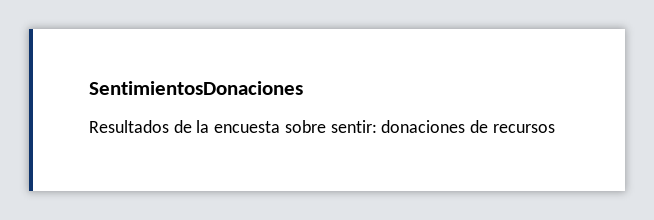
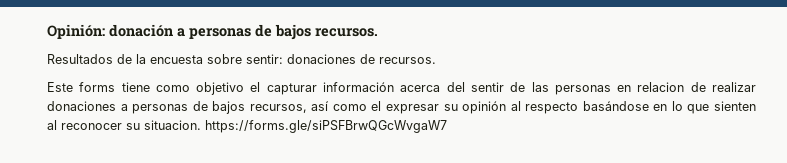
[89,81,303,95] SentimientosDonaciones -> [47,24,378,40] Opinión: donación a personas de bajos recursos.
[492,124,555,133] recursos -> [379,57,436,64] [47,82,756,95] [47,101,756,114] [47,120,447,133] recursos. // Este forms tiene como objetivo el capturar información acerca del sentir de las personas en relacion de realizar donaciones a personas de bajos recursos, así como el expresar su opinión al respecto basándose en lo que sienten al reconocer su situacion. https://forms.gle/siPSFBrwQGcWvgaW7

